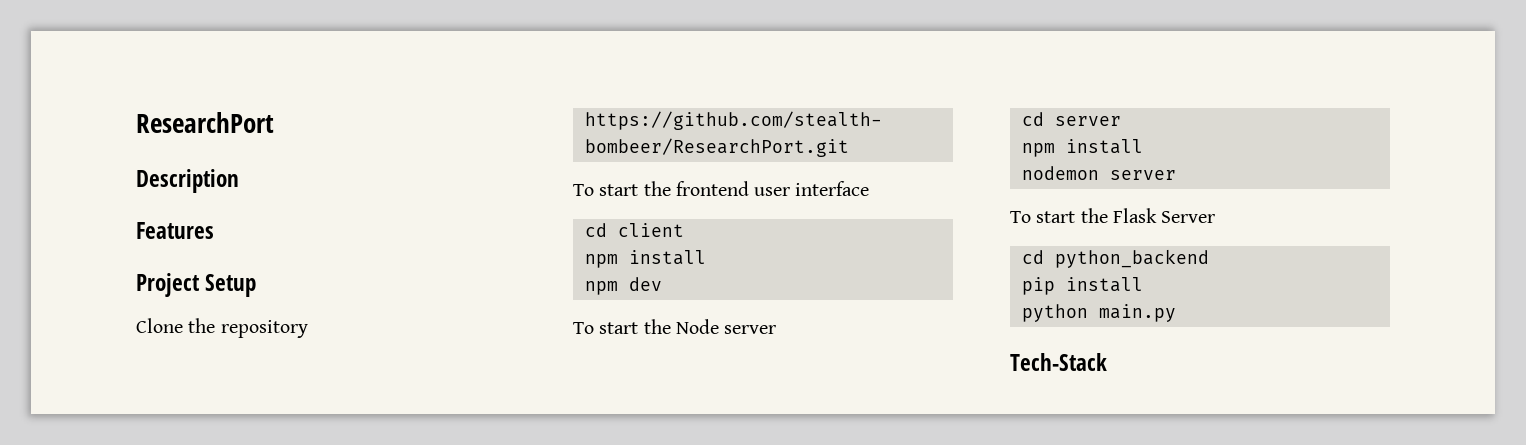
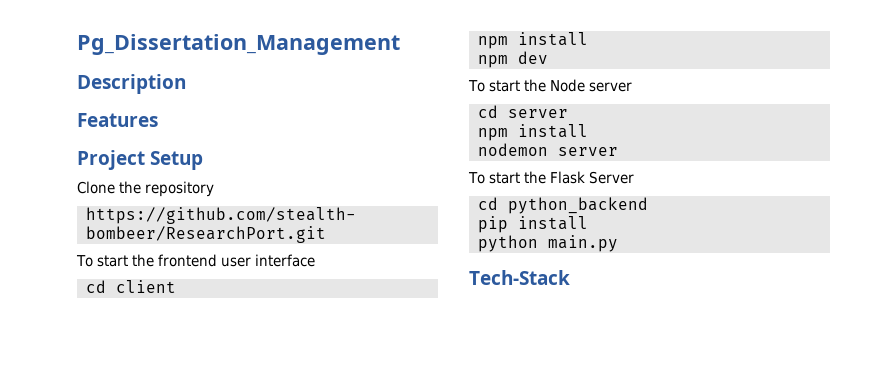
[136,112,274,133] ResearchPort -> [77,34,400,55] Pg_Dissertation_Management

